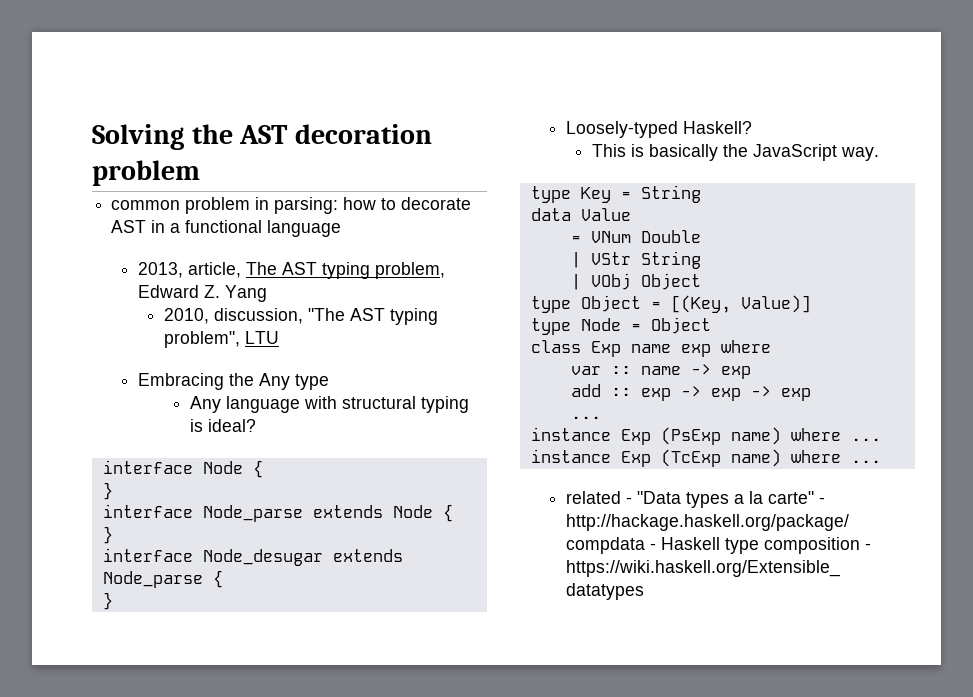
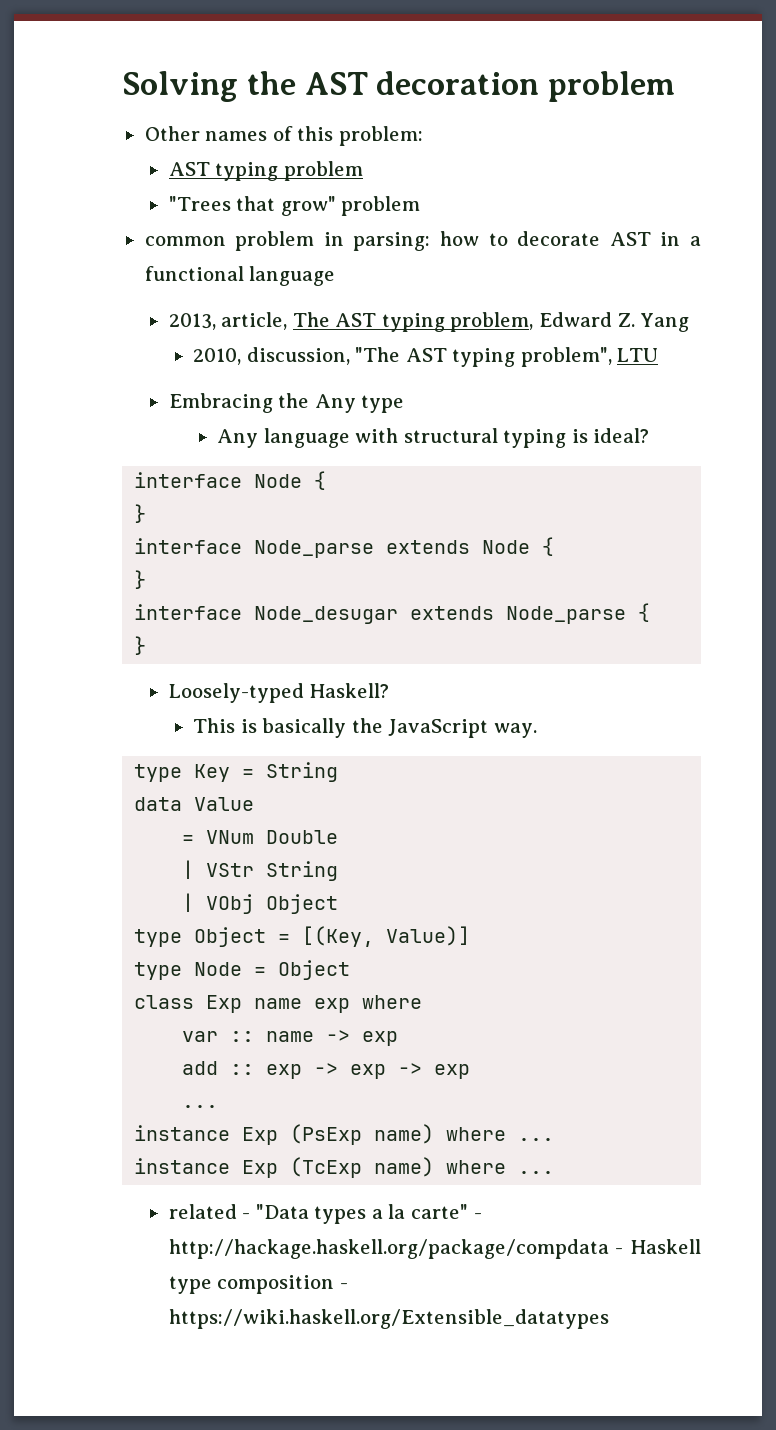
(200, 173) none -> [144,126,423,146] [168,161,363,181] [168,196,421,216] // Other names of this problem: // AST typing problem // "Trees that grow" problem

